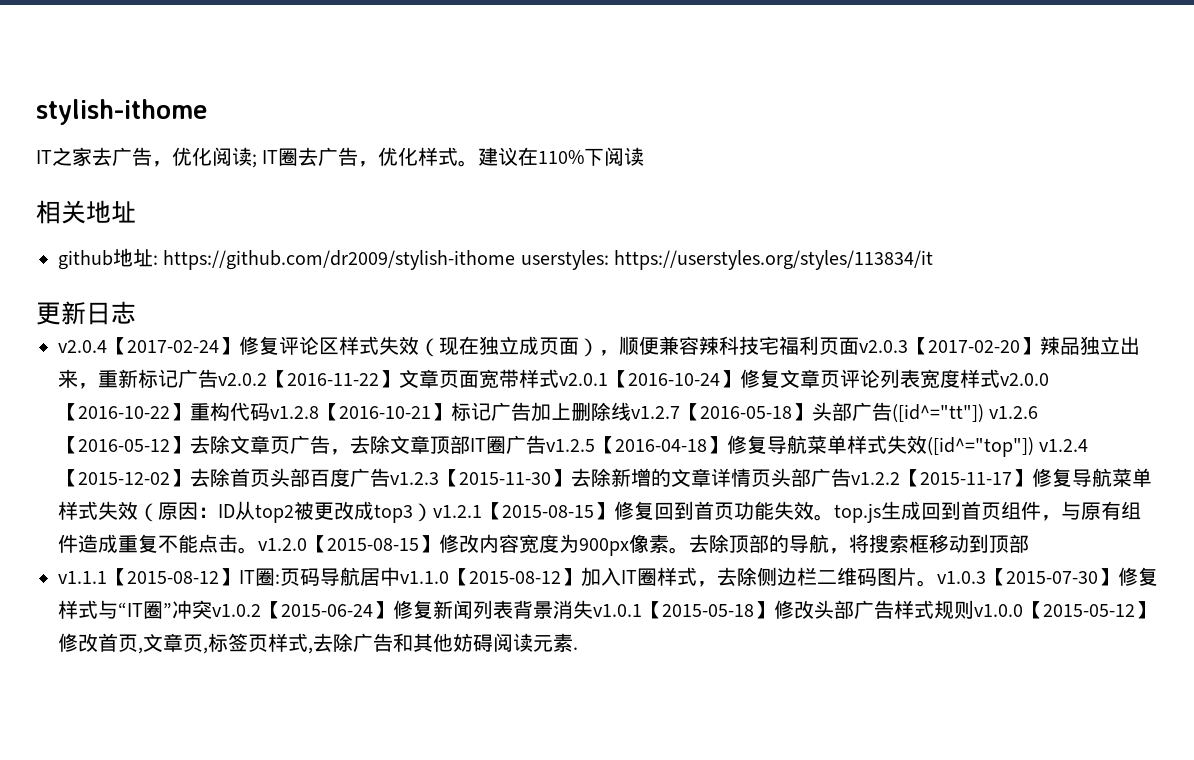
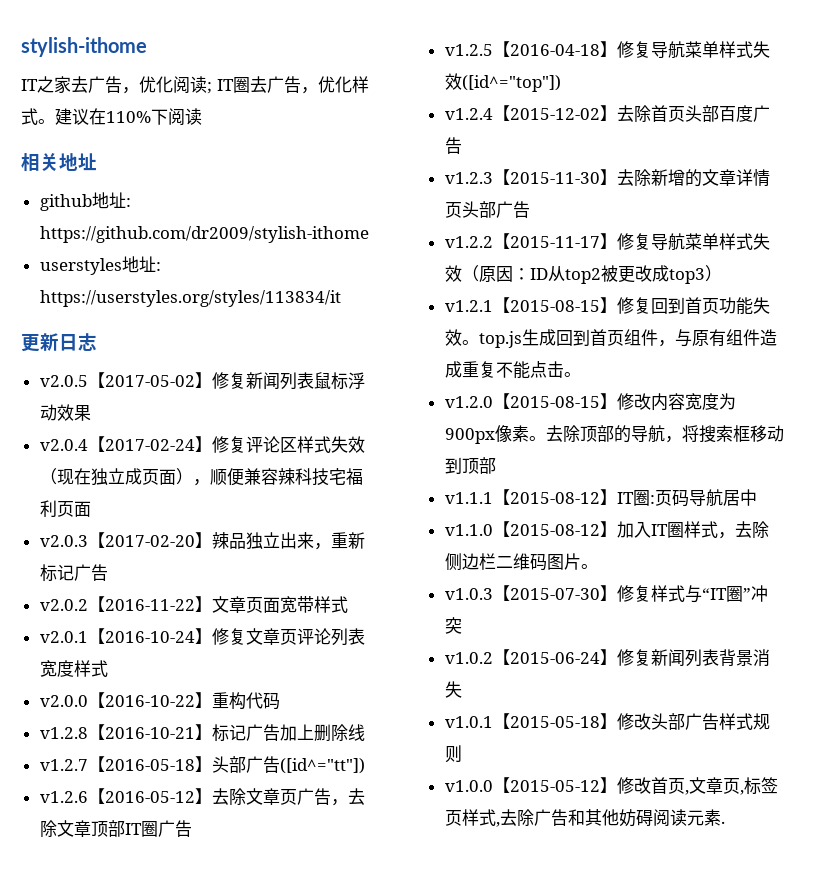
[520,250,609,270] userstyles: -> [39,256,161,275] // userstyles地址:
(136, 312) none -> [39,372,365,390] [39,404,91,421] // v2.0.5【2017-05-02】修复新闻列表鼠标浮动效果
(859, 346) none -> (91, 509) //
(218, 378) none -> (108, 572) //
(559, 378) none -> (348, 604) //
(1000, 378) none -> (108, 668) //
(270, 412) none -> (280, 701) //
(631, 411) none -> (365, 732) //
(984, 413) none -> (365, 766) //
(546, 444) none -> (192, 828) //
(1034, 447) none -> (561, 83) //
(390, 477) none -> (462, 145) //
(851, 477) none -> (530, 209) //
(433, 512) none -> (722, 273) //
(258, 550) none -> (581, 374) //
(400, 576) none -> (757, 497) //
(937, 583) none -> (598, 566) //
(212, 609) none -> (462, 625) //
(593, 609) none -> (462, 689) //
(974, 609) none -> (462, 754) //

